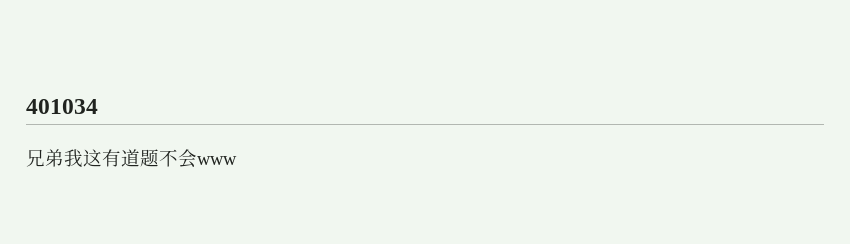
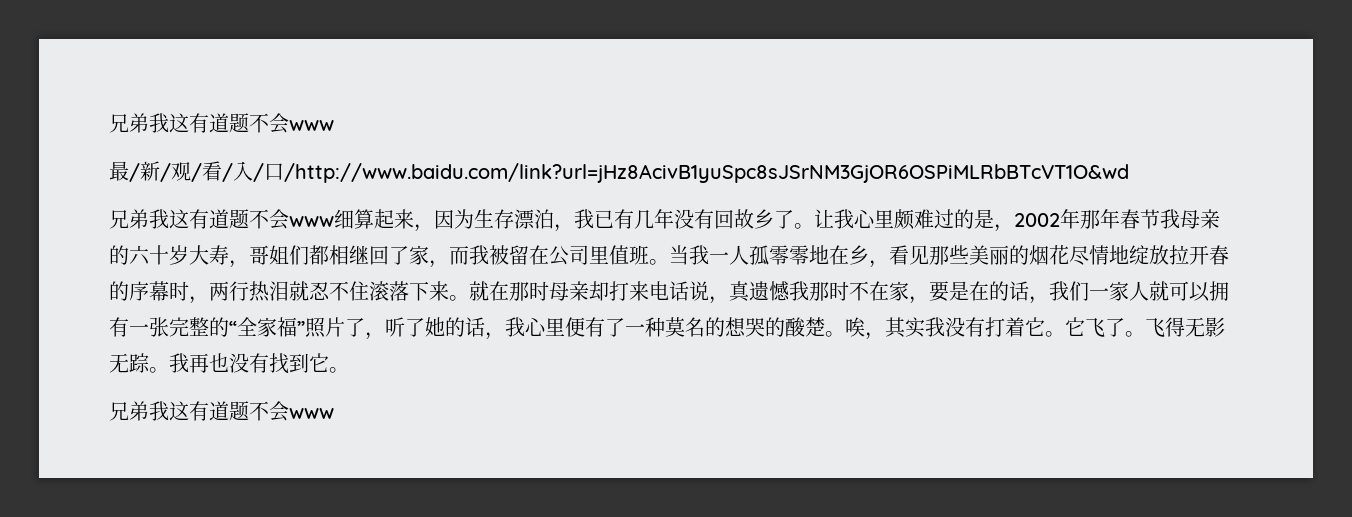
[26,99,98,114] 401034 -> [109,113,334,134] [109,161,1129,183] [109,209,1220,232] [109,245,1229,268] [109,281,1229,304] [109,317,1225,340] [109,353,349,374] 兄弟我这有道题不会www // 最/新/观/看/入/口/http://www.baidu.com/link?url=jHz8AcivB1yuSpc8sJSrNM3GjOR6OSPiMLRbBTcVT1O&wd // 兄弟我这有道题不会www细算起来，因为生存漂泊，我已有几年没有回故乡了。让我心里颇难过的是，2002年那年春节我母亲的六十岁大寿，哥姐们都相继回了家，而我被留在公司里值班。当我一人孤零零地在乡，看见那些美丽的烟花尽情地绽放拉开春的序幕时，两行热泪就忍不住滚落下来。就在那时母亲却打来电话说，真遗憾我那时不在家，要是在的话，我们一家人就可以拥有一张完整的“全家福”照片了，听了她的话，我心里便有了一种莫名的想哭的酸楚。唉，其实我没有打着它。它飞了。飞得无影无踪。我再也没有找到它。

